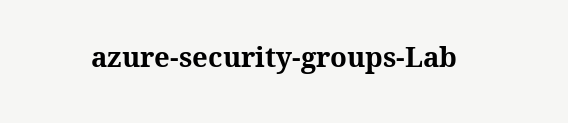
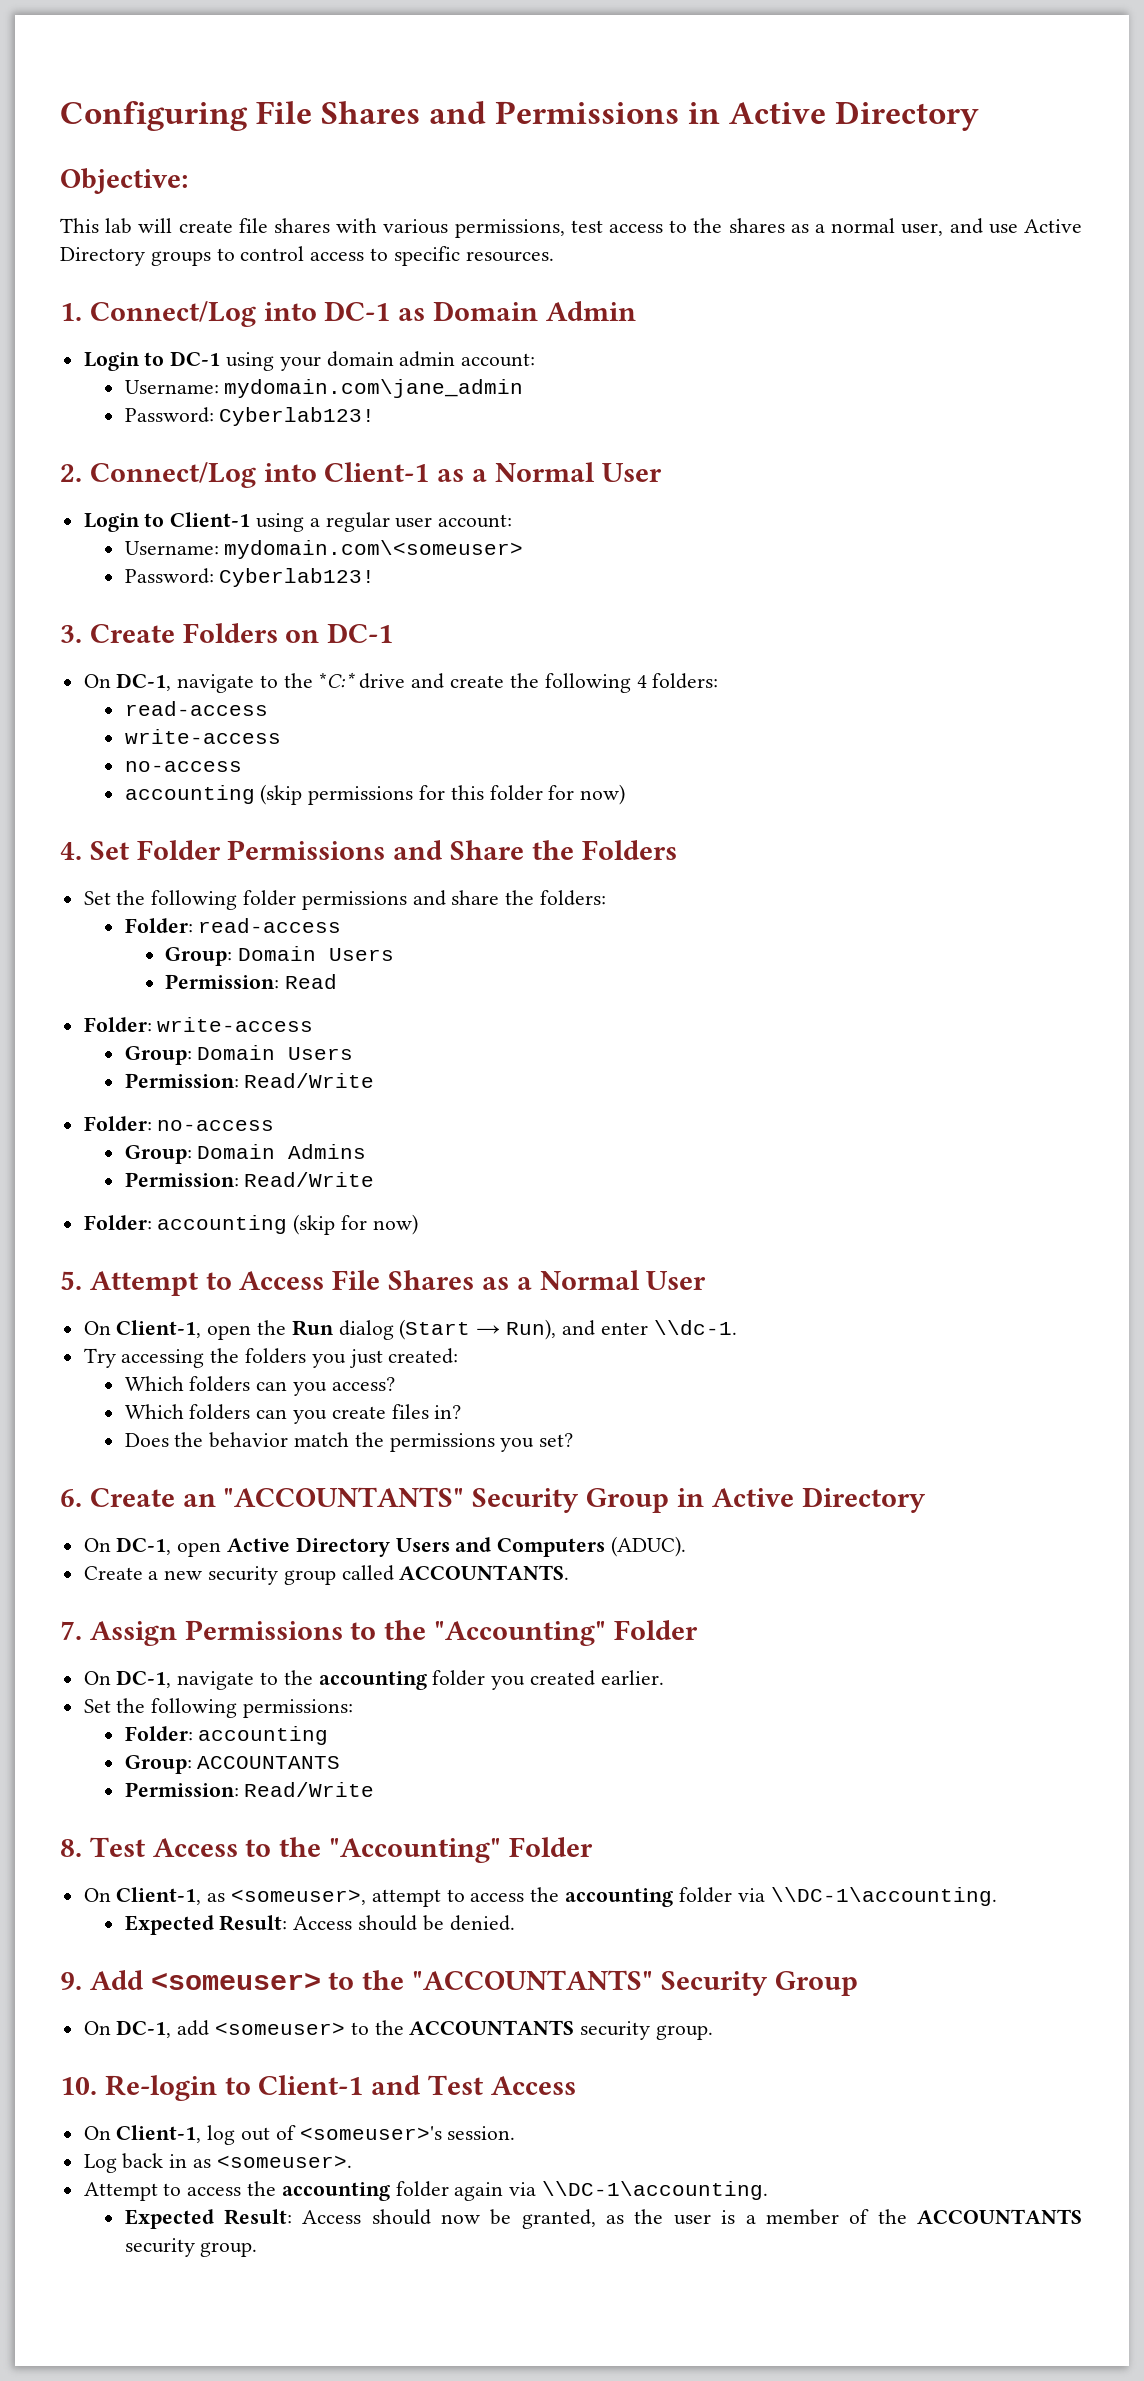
[91,46,457,74] azure-security-groups-Lab -> [60,101,980,131] [60,168,188,194] [60,218,1083,238] [60,246,554,266] [60,301,636,327] [83,351,536,371] [124,379,524,398] [124,407,376,426] [60,462,662,488] [83,512,513,532] [124,540,524,559] [124,568,376,587] [60,623,394,643] [83,672,719,693] [124,701,268,716] [124,729,281,744] [124,761,242,772] [124,784,626,805] [60,840,677,860] [83,890,607,910] [124,918,342,933] [165,946,395,966] [165,974,338,989] [83,1017,314,1032] [124,1045,354,1065] [124,1073,375,1088] [83,1116,275,1131] [124,1144,367,1164] [124,1172,375,1187] [83,1214,418,1235] [60,1270,707,1296] [83,1319,737,1340] [83,1348,459,1368] [124,1376,395,1396] [124,1404,462,1424] [124,1432,574,1452] [60,1487,926,1513] [83,1536,687,1557] [83,1565,570,1585] [60,1620,698,1646] [83,1670,664,1690] [83,1698,354,1718] [124,1726,329,1745] [124,1755,341,1774] [124,1782,375,1797] [60,1837,593,1863] [83,1887,997,1907] [124,1915,515,1935] [60,1970,858,1996] [83,2020,714,2040] [60,2075,576,2101] [83,2125,516,2145] [83,2153,352,2173] [83,2181,769,2201] [124,2209,1082,2229] [124,2238,258,2257] Configuring File Shares and Permissions in Active Directory // Objective: // This lab will create file shares with various permissions, test access to the shares as a normal user, and use Active Directory groups to control access to specific resources. // 1. Connect/Log into DC-1 as Domain Admin // Login to DC-1 using your domain admin account: // Username: mydomain.com\jane_admin // Password: Cyberlab123! // 2. Connect/Log into Client-1 as a Normal User // Login to Client-1 using a regular user account: // Username: mydomain.com\<someuser> // Password: Cyberlab123! // 3. Create Folders on DC-1 // On DC-1, navigate to the *C:* drive and create the following 4 folders: // read-access // write-access // no-access // accounting (skip permissions for this folder for now) // 4. Set Folder Permissions and Share the Folders // Set the following folder permissions and share the folders: // Folder: read-access // Group: Domain Users // Permission: Read // Folder: write-access // Group: Domain Users // Permission: Read/Write // Folder: no-access // Group: Domain Admins // Permission: Read/Write // Folder: accounting (skip for now) // 5. Attempt to Access File Shares as a Normal User // On Client-1, open the Run dialog (Start → Run), and enter \\dc-1. // Try accessing the folders you just created: // Which folders can you access? // Which folders can you create files in? // Does the behavior match the permissions you set? // 6. Create an "ACCOUNTANTS" Security Group in Active Directory // On DC-1, open Active Directory Users and Computers (ADUC). // Create a new security group called ACCOUNTANTS. // 7. Assign Permissions to the "Accounting" Folder // On DC-1, navigate to the accounting folder you created earlier. // Set the following permissions: // Folder: accounting // Group: ACCOUNTANTS // Permission: Read/Write // 8. Test Access to the "Accounting" Folder // On Client-1, as <someuser>, attempt to access the accounting folder via \\DC-1\accounting. // Expected Result: Access should be denied. // 9. Add <someuser> to the "ACCOUNTANTS" Security Group // On DC-1, add <someuser> to the ACCOUNTANTS security group. // 10. Re-login to Client-1 and Test Access // On Client-1, log out of <someuser>'s session. // Log back in as <someuser>. // Attempt to access the accounting folder again via \\DC-1\accounting. // Expected Result: Access should now be granted, as the user is a member of the ACCOUNTANTS security group.

